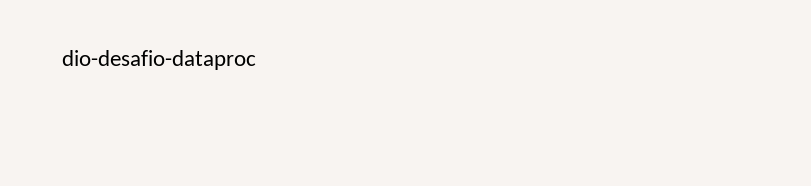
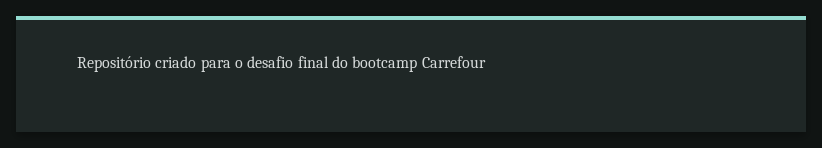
[62,50,256,70] dio-desafio-dataproc -> [77,56,486,72] Repositório criado para o desafio final do bootcamp Carrefour

